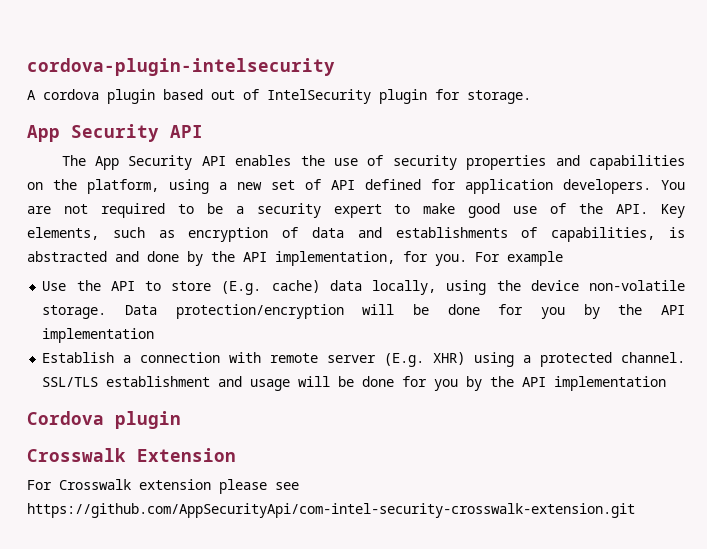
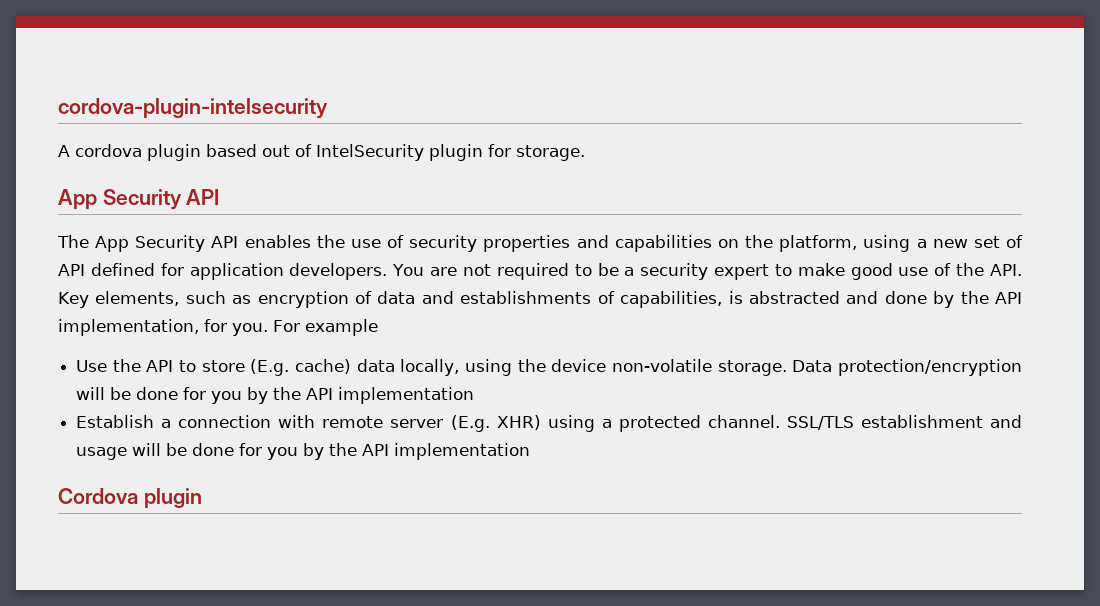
[27,448,236,462] [27,479,299,494] [27,503,635,518] // Crosswalk Extension // For Crosswalk extension please see https://github.com/AppSecurityApi/com-intel-security-crosswalk-extension.git -> (202, 498) none

